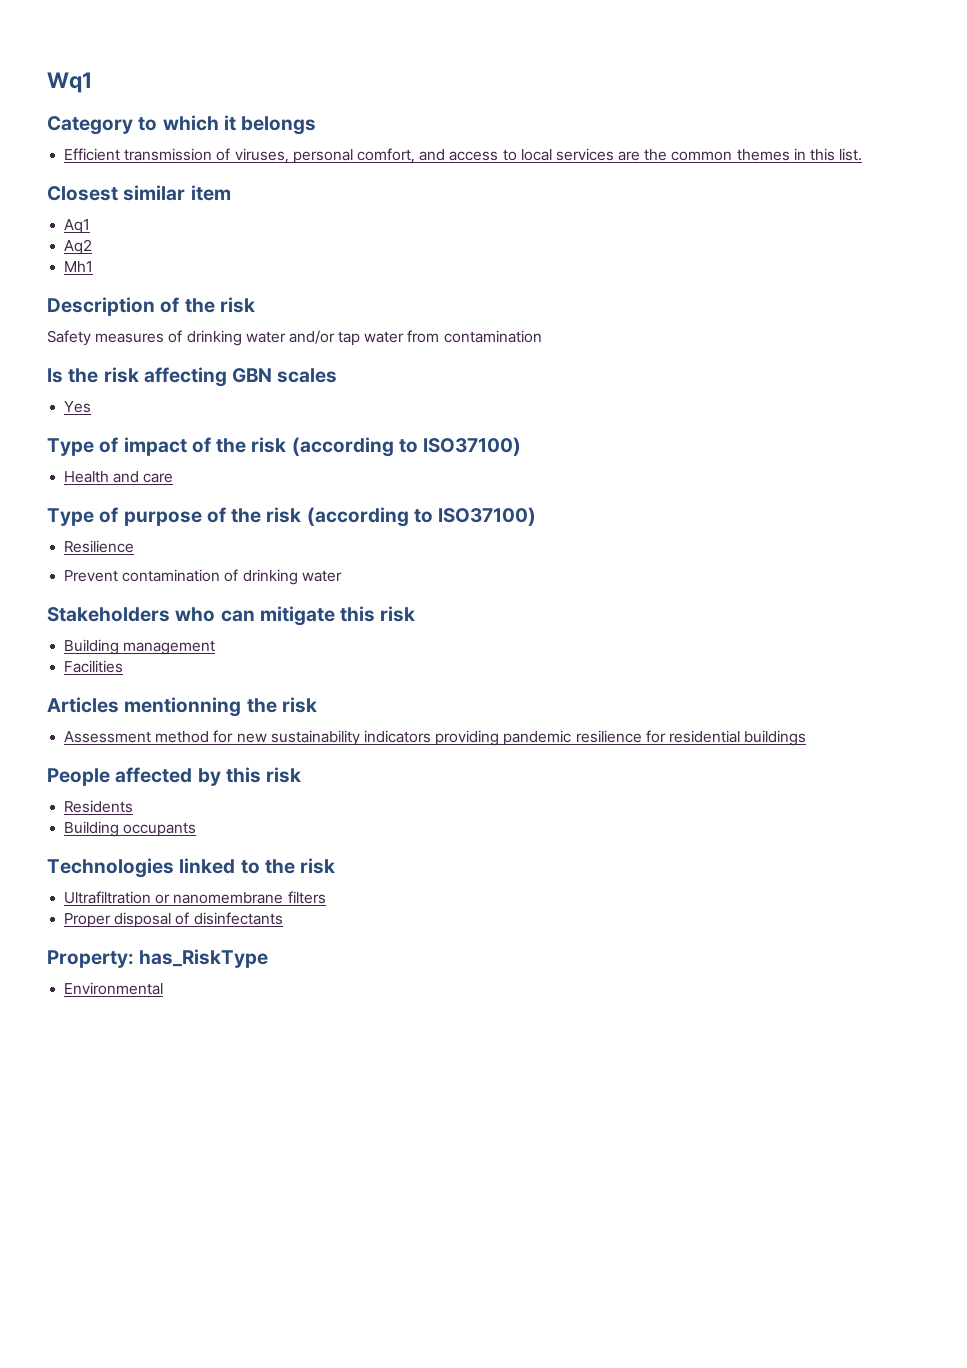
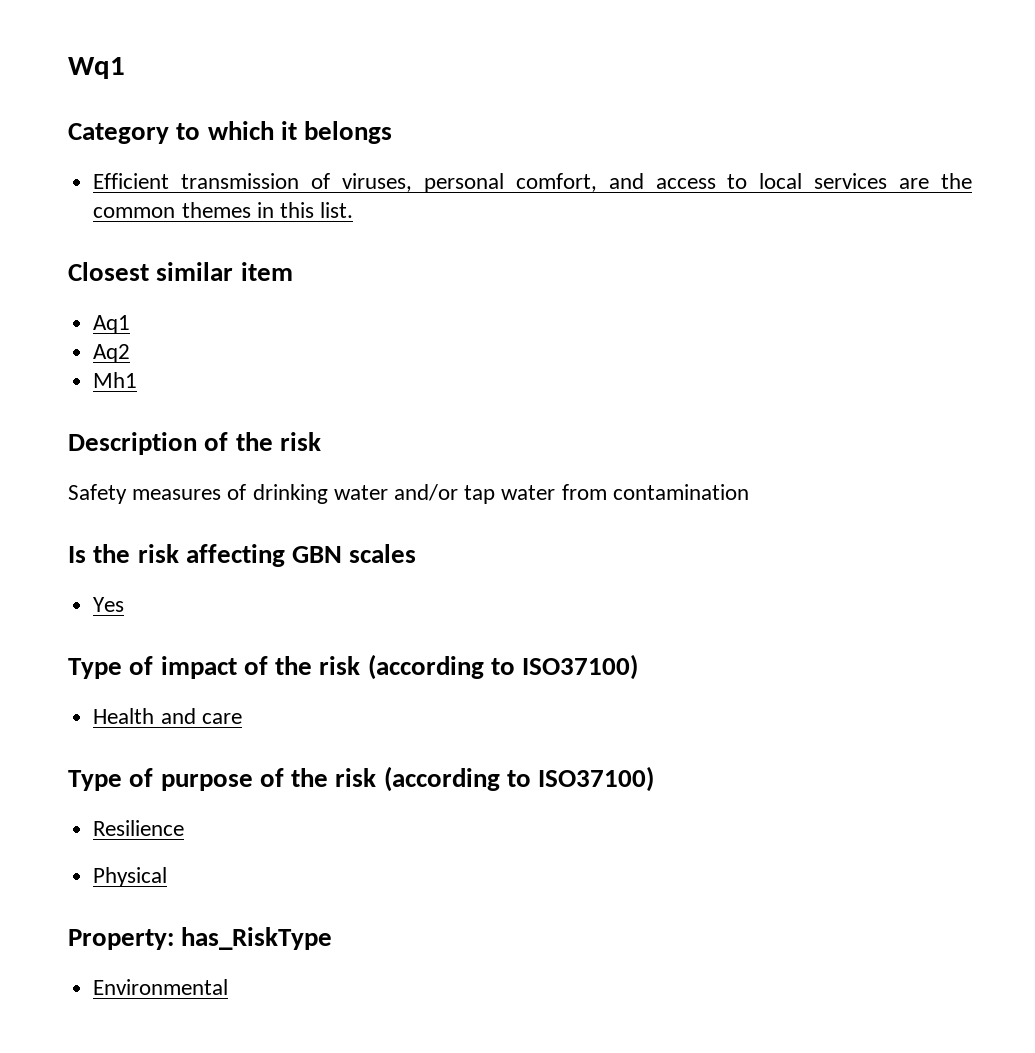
[64,569,342,585] [47,606,416,626] [64,639,216,655] [64,660,124,673] [47,697,317,717] [64,730,807,746] [47,767,302,786] [64,800,134,813] [64,821,197,837] [47,858,336,878] [64,891,326,904] [64,912,283,928] Prevent contamination of drinking water // Stakeholders who can mitigate this risk // Building management // Facilities // Articles mentionning the risk // Assessment method for new sustainability indicators providing pandemic resilience for residential buildings // People affected by this risk // Residents // Building occupants // Technologies linked to the risk // Ultrafiltration or nanomembrane filters // Proper disposal of disinfectants -> [93,867,168,887] Physical

